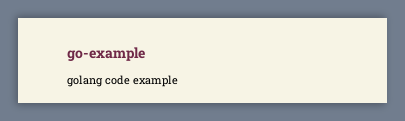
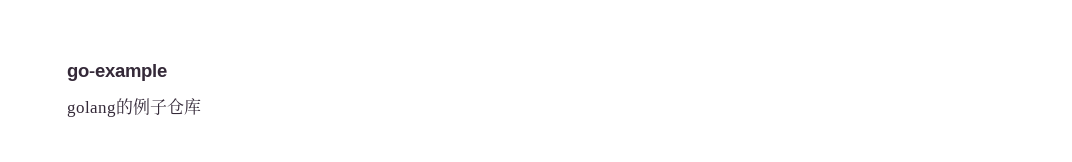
[105,75,178,87] code example -> [116,98,201,115] 的例子仓库

